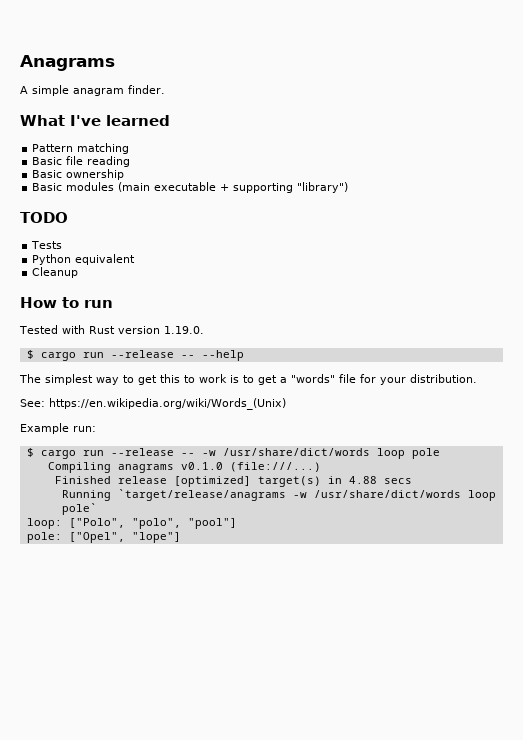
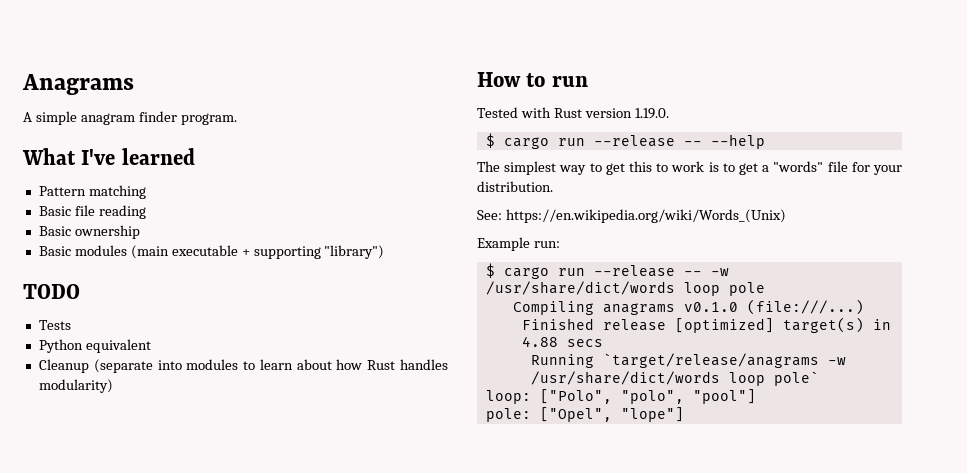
[128,85,165,94] finder. -> [138,111,237,125] finder program.
(79, 272) none -> [93,359,449,373] [38,379,113,393] (separate into modules to learn about how Rust handles modularity)

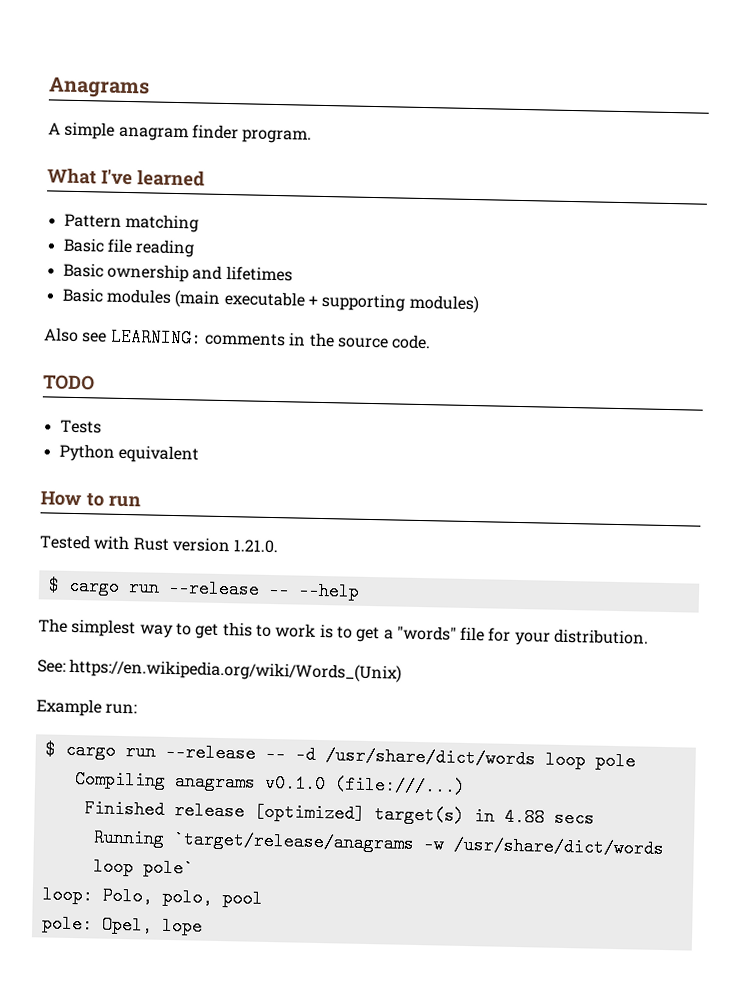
(140, 232) none -> [192,265,293,282] and lifetimes
[324,245,385,259] [23,284,80,299] [38,320,71,330] [38,339,151,353] [38,359,449,373] [38,379,113,393] "library") // TODO // Tests // Python equivalent // Cleanup (separate into modules to learn about how Rust handles modularity) -> [408,294,479,314] [43,327,432,350] [43,374,95,391] [59,419,102,434] [58,443,199,464] modules) // Also see LEARNING: comments in the source code. // TODO // Tests // Python equivalent
[634,108,669,119] 1.19.0. -> [233,539,280,554] 1.21.0.
[710,268,729,276] -w -> [294,745,316,764] -d
[539,389,756,404] ["Polo", "polo", "pool"] -> [101,886,263,908] Polo, polo, pool
[539,407,684,422] ["Opel", "lope"] -> [101,915,203,936] Opel, lope

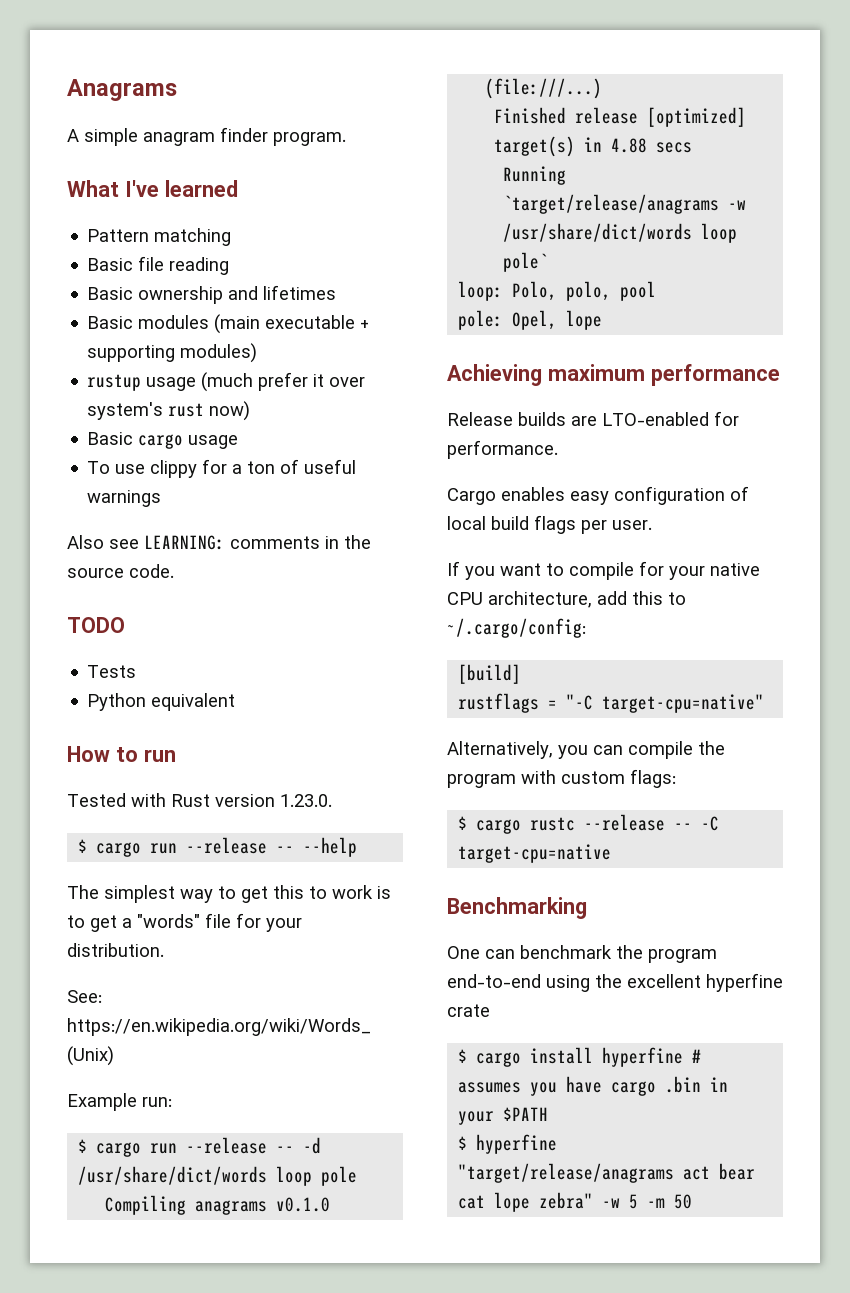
(479, 304) none -> [87,372,366,392] [87,401,251,421] [87,432,239,449] [87,459,357,478] [87,490,162,507] // rustup usage (much prefer it over system's rust now) // Basic cargo usage // To use clippy for a ton of useful warnings
[233,539,280,554] 1.21.0. -> [280,794,332,807] 1.23.0.
(203, 926) none -> [447,364,780,386] [447,411,739,426] [447,440,558,459] [447,486,749,505] [447,515,652,534] [447,561,760,580] [447,591,686,608] [447,618,586,638] [458,664,522,684] [458,693,765,713] [447,741,725,759] [447,769,676,788] [458,814,720,834] [458,844,612,863] [447,897,587,919] [447,945,717,963] [447,973,783,992] [447,1004,490,1017] [458,1047,702,1067] [458,1076,729,1096] [458,1107,549,1125] [458,1134,558,1154] [458,1163,756,1183] [458,1192,693,1212] // Achieving maximum performance // Release builds are LTO-enabled for performance. // Cargo enables easy configuration of local build flags per user. // If you want to compile for your native CPU architecture, add this to ~/.cargo/config: // [build] // rustflags = "-C target-cpu=native" // Alternatively, you can compile the program with custom flags: // $ cargo rustc --release -- -C target-cpu=native // Benchmarking // One can benchmark the program end-to-end using the excellent hyperfine crate // $ cargo install hyperfine # assumes you have cargo .bin in your $PATH // $ hyperfine "target/release/anagrams act bear cat lope zebra" -w 5 -m 50

